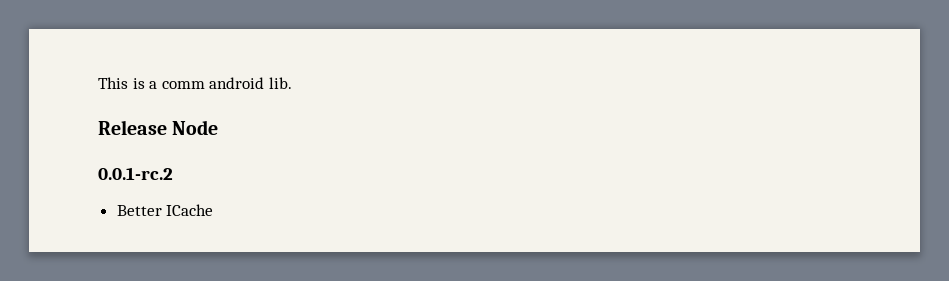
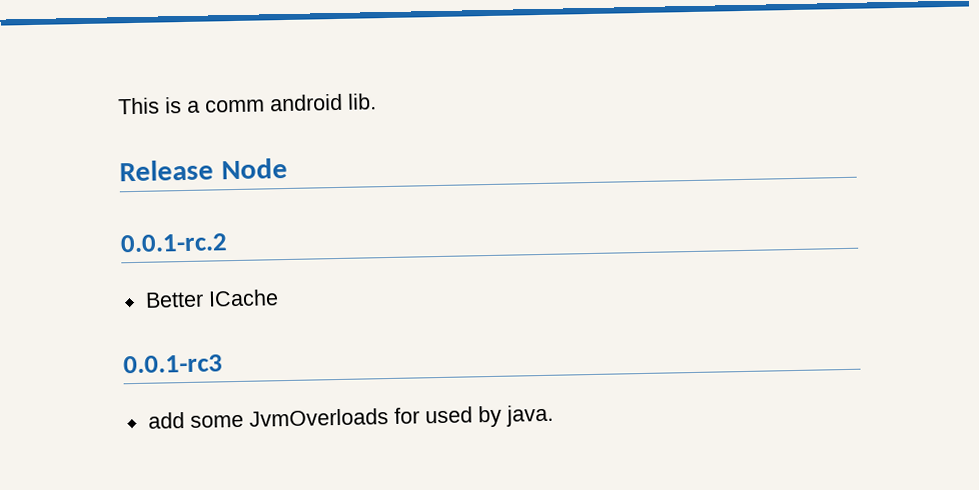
(214, 210) none -> [123,354,223,374] [147,404,554,429] // 0.0.1-rc3 // add some JvmOverloads for used by java.

